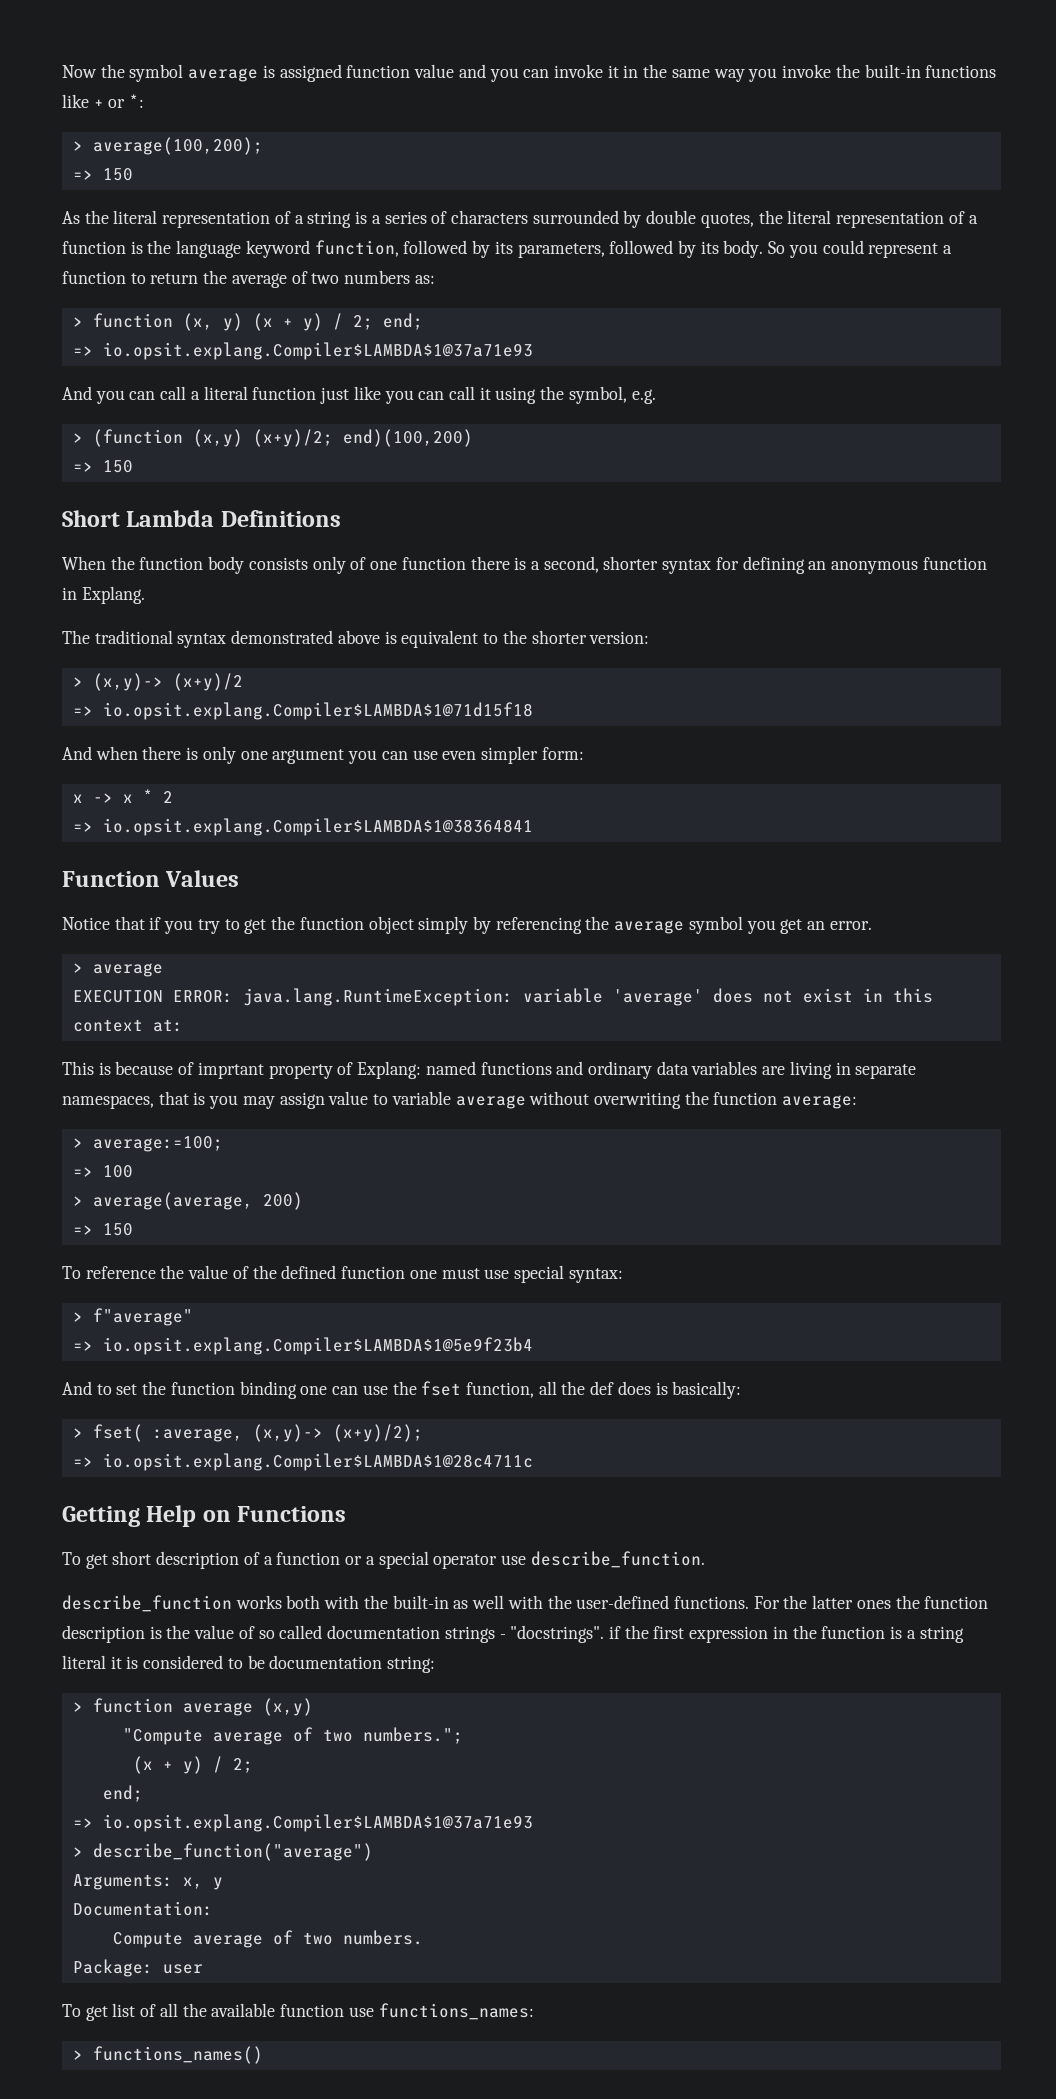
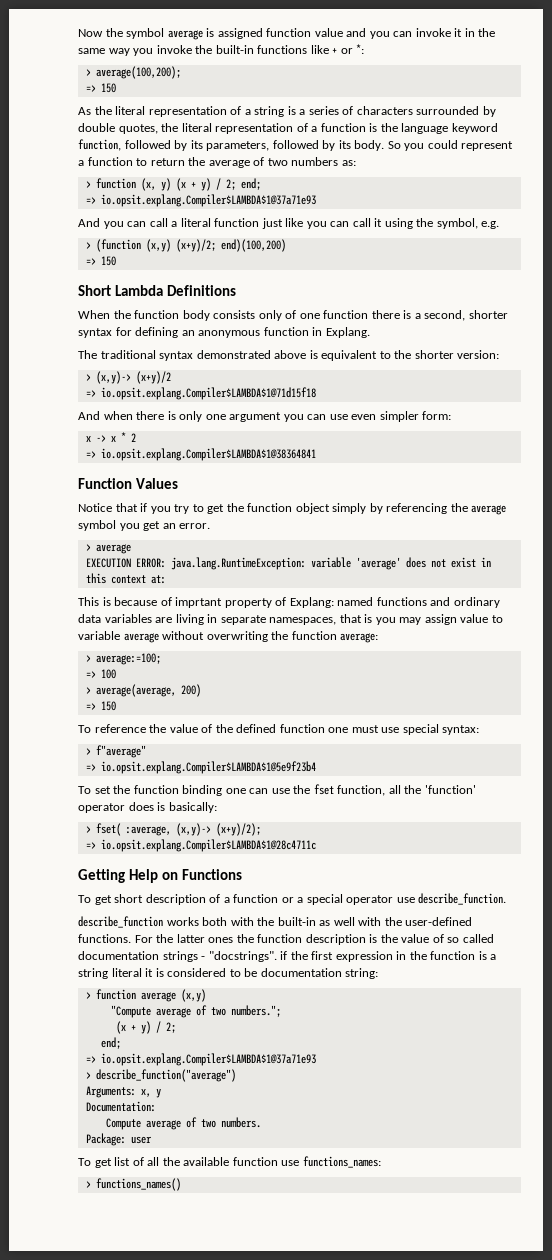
[62,1381,112,1395] And to -> [78,786,91,794] To
[590,1381,615,1395] def -> [424,785,476,794] [78,803,125,813] 'function' operator

